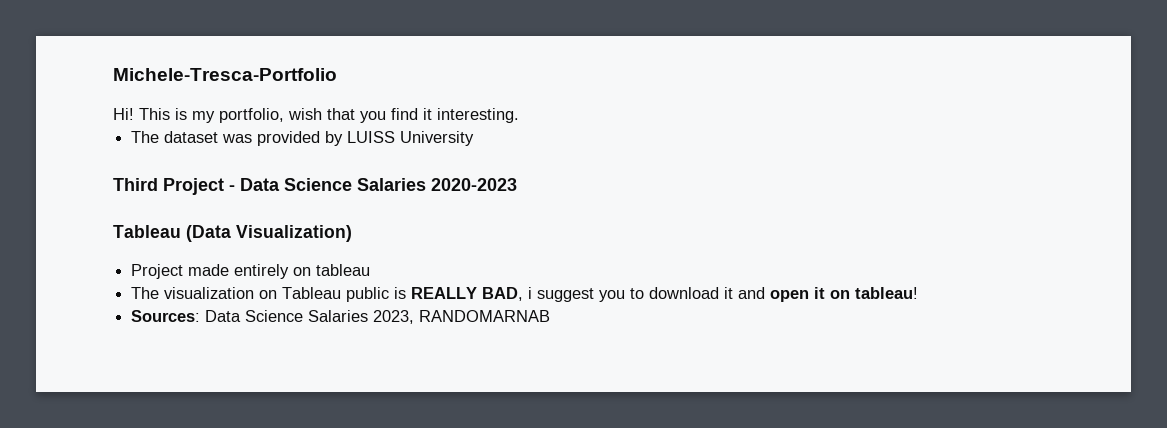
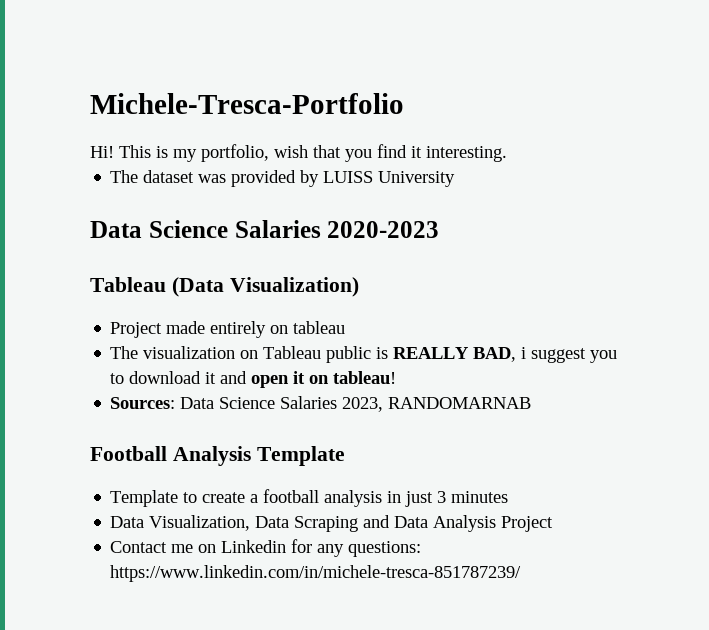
[113,178,235,195] Third Project - -> (456, 179) none
(551, 316) none -> [90,446,345,466] [110,489,509,507] [110,515,554,532] [110,539,422,557] [110,565,522,582] // Football Analysis Template // Template to create a football analysis in just 3 minutes // Data Visualization, Data Scraping and Data Analysis Project // Contact me on Linkedin for any questions: https://www.linkedin.com/in/michele-tresca-851787239/

